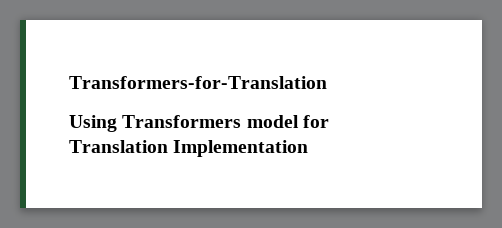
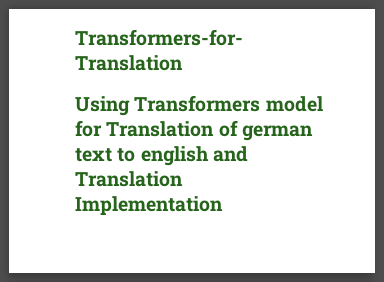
(168, 146) none -> [218,120,313,141] [75,146,248,166] [75,171,183,187] of german text to english and Translation

